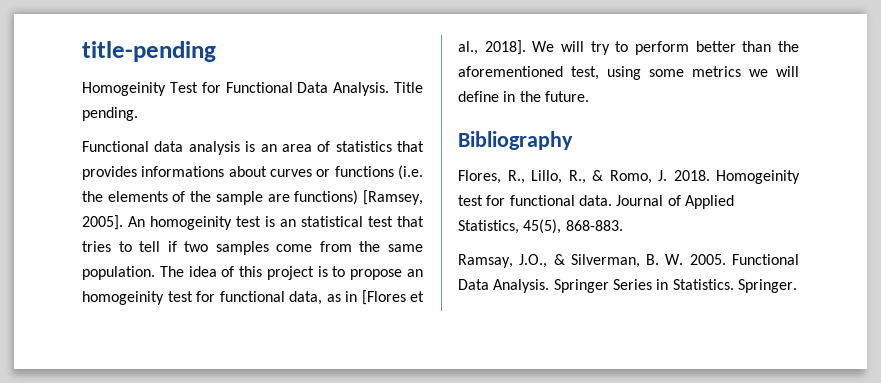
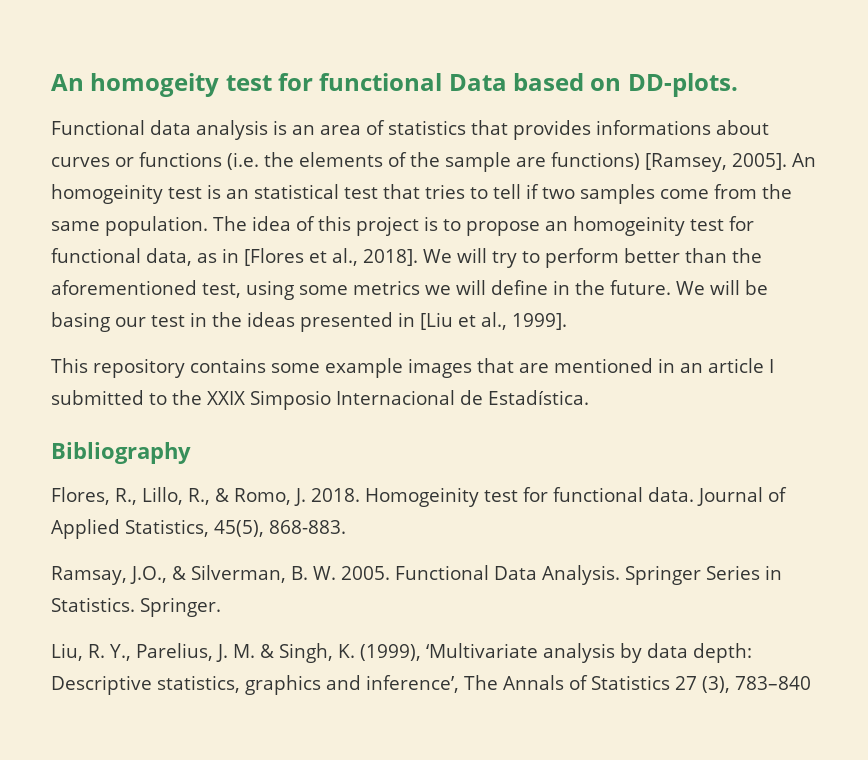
[82,41,216,62] [82,82,423,96] [82,107,138,121] title-pending // Homogeinity Test for Functional Data Analysis. Title pending. -> [51,73,738,97] An homogeity test for functional Data based on DD-plots.
(589, 96) none -> [676,280,768,295] [51,312,567,332] [51,358,774,378] [51,390,589,410] We will be basing our test in the ideas presented in [Liu et al., 1999]. // This repository contains some example images that are mentioned in an article I submitted to the XXIX Simposio Internacional de Estadística.
(797, 286) none -> [51,643,752,663] [51,675,811,695] // Liu, R. Y., Parelius, J. M. & Singh, K. (1999), ‘Multivariate analysis by data depth: Descriptive statistics, graphics and inference’, The Annals of Statistics 27 (3), 783–840

